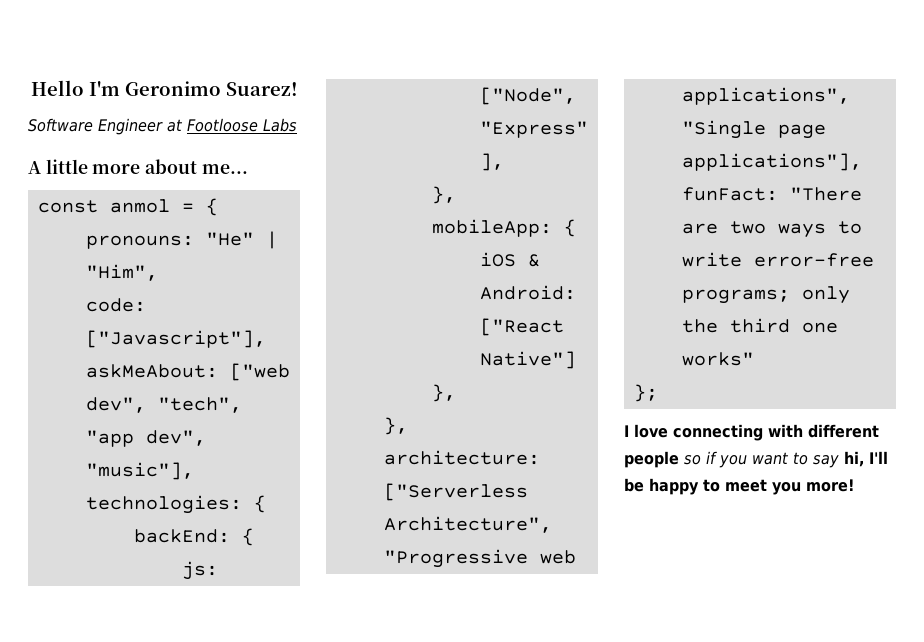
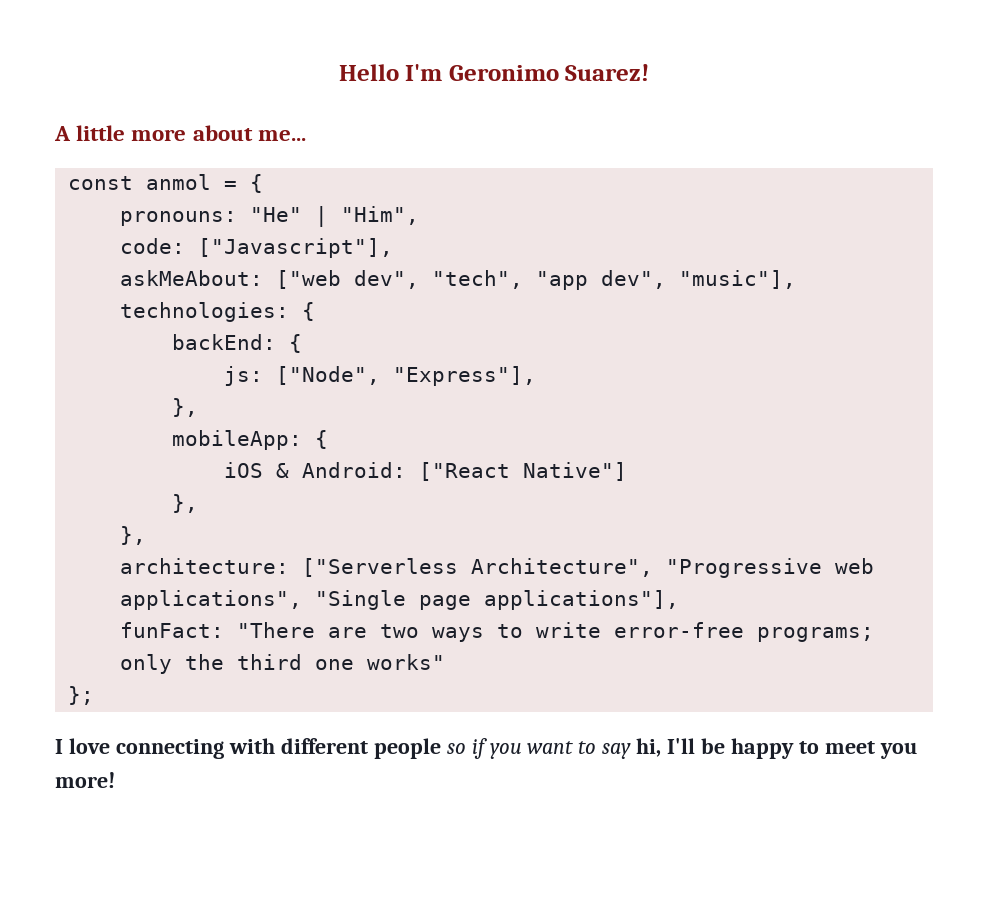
[28,118,297,135] // Software Engineer at Footloose Labs -> (650, 72) none

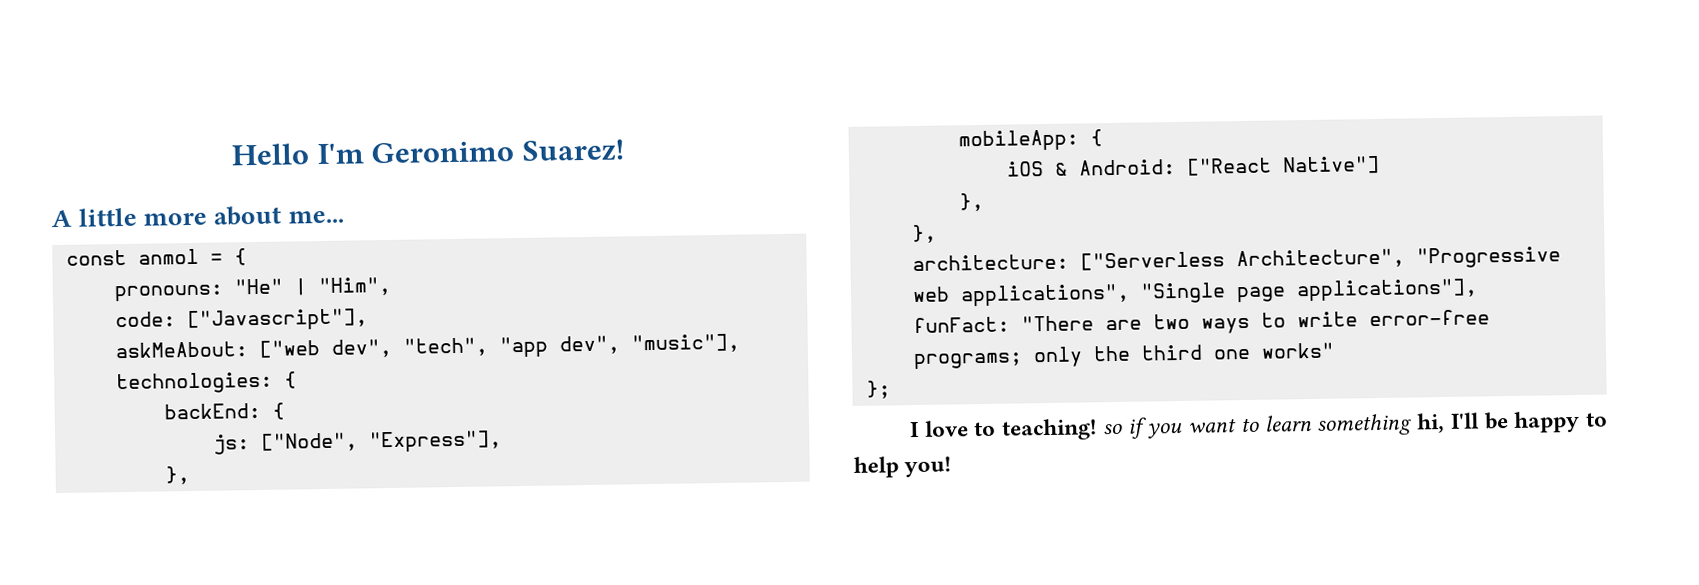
[115,738,441,759] connecting with different people -> [973,418,1098,441] to teaching!
[602,743,632,759] say -> [1263,413,1413,436] learn something
[824,741,917,759] [55,772,115,788] meet you more! -> [853,456,952,478] help you!

